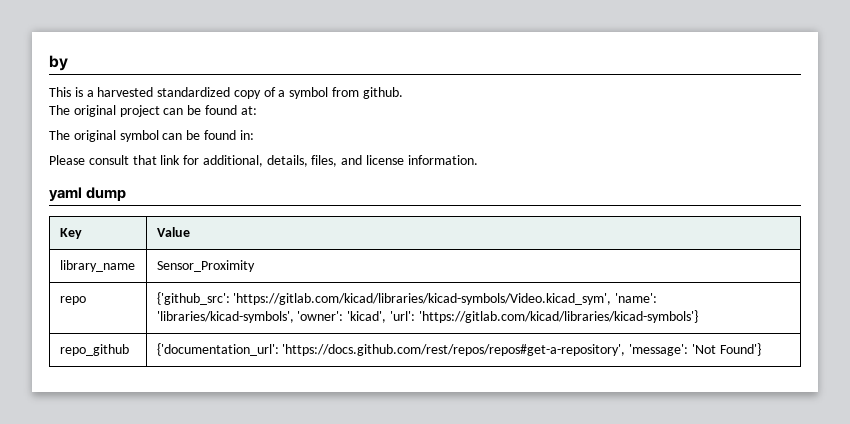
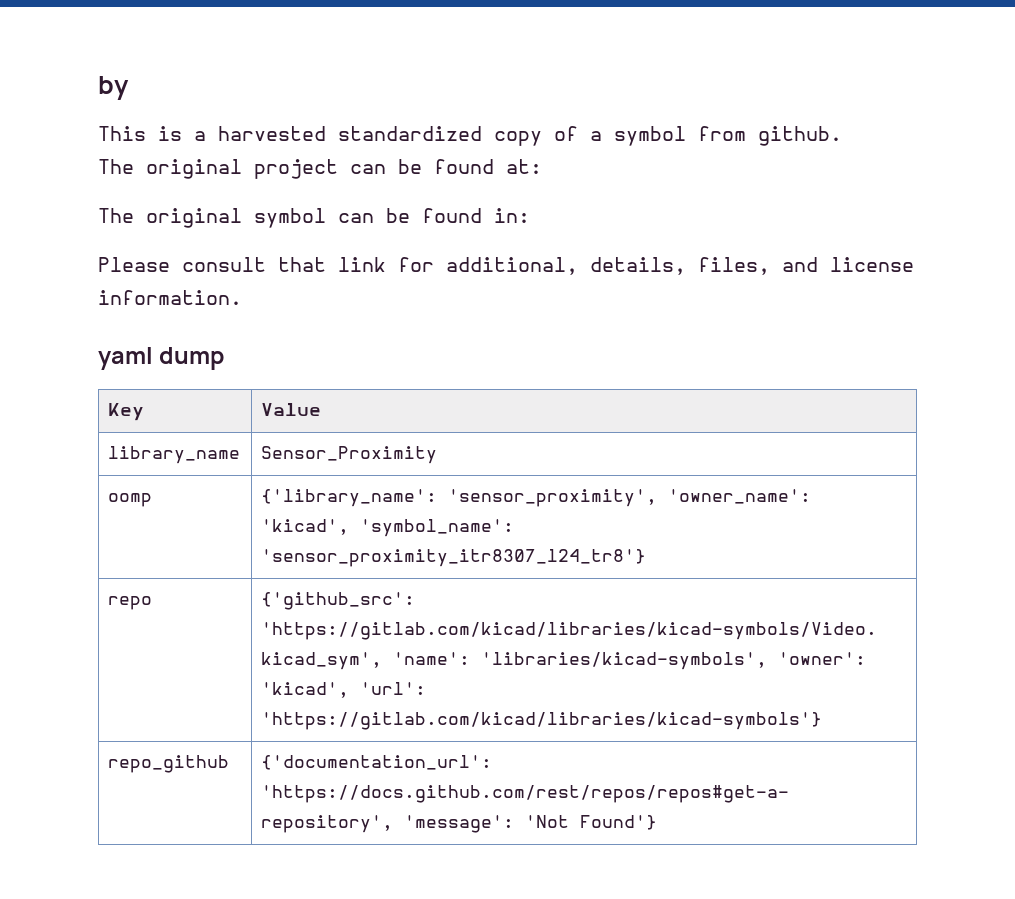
(255, 266) none -> [108,493,153,507] [261,489,812,507] [261,519,515,537] [261,549,647,567] // oomp | {'library_name': 'sensor_proximity', 'owner_name': 'kicad', 'symbol_name': 'sensor_proximity_itr8307_l24_tr8'}

